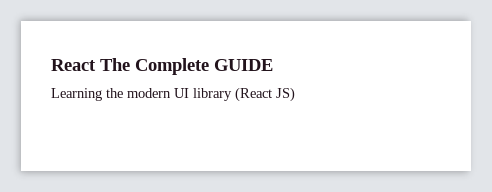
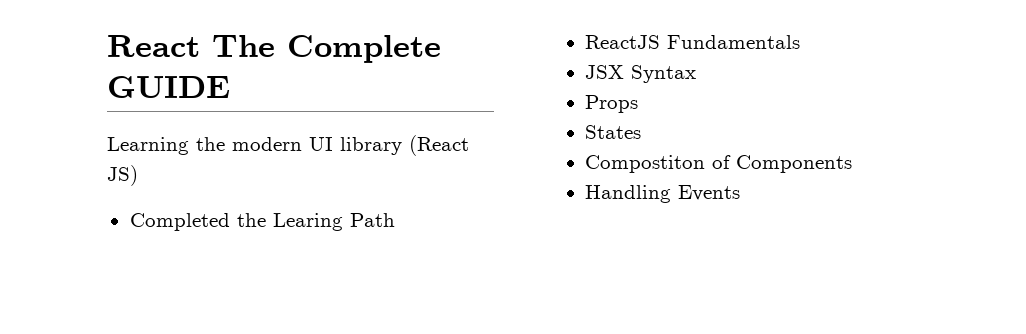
(295, 94) none -> [129,213,395,231] [585,35,801,49] [585,65,697,83] [585,95,639,113] [585,125,642,139] [585,155,853,173] [585,185,741,203] // Completed the Learing Path // ReactJS Fundamentals // JSX Syntax // Props // States // Compostiton of Components // Handling Events

